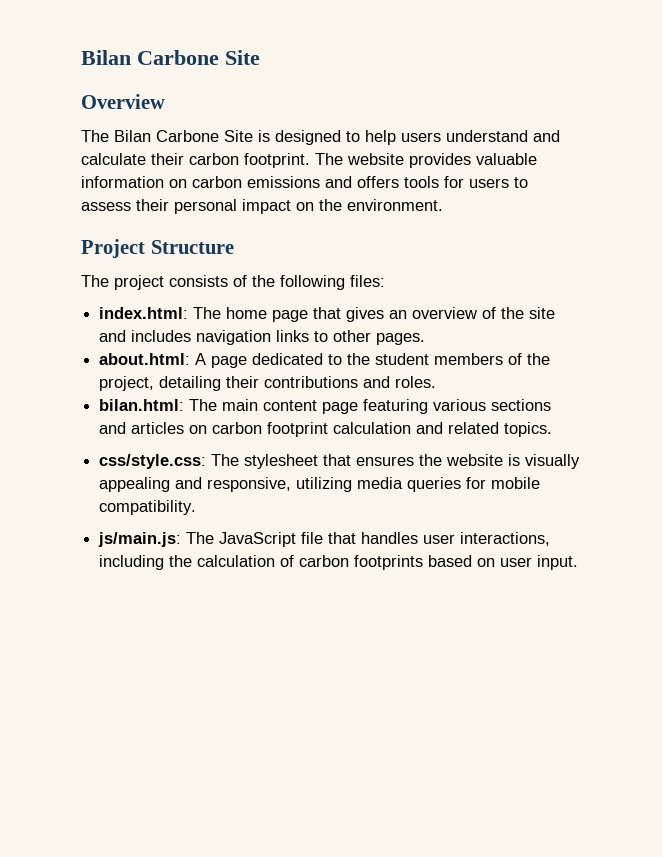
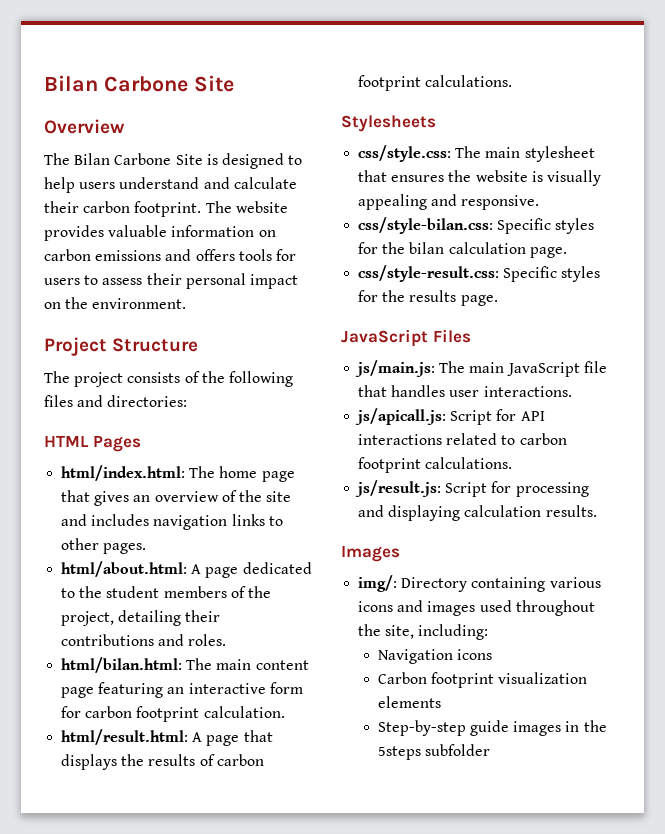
[350,275,385,287] [99,307,189,319] files: // index.html: -> [44,395,188,407] [44,435,141,452] [61,465,186,481] files and directories: // HTML Pages // html/index.html:
[99,353,191,365] about.html: -> [61,561,188,577] html/about.html:
[99,399,185,411] bilan.html: -> [61,657,183,673] html/bilan.html:
[433,399,552,411] [99,422,553,437] various sections and articles on carbon footprint calculation and related topics. -> [167,682,303,694] [61,706,285,722] [61,729,273,746] [61,754,264,770] [358,75,513,91] [341,115,436,132] an interactive form for carbon footprint calculation. // html/result.html: A page that displays the results of carbon footprint calculations. // Stylesheets
(240, 460) none -> [485,147,521,158] main
[207,477,541,492] [99,500,197,515] responsive, utilizing media queries for mobile compatibility. -> [461,195,540,210] [358,217,595,234] [358,242,567,258] [358,265,601,282] [358,290,498,306] [341,329,471,347] responsive. // css/style-bilan.css: Specific styles for the bilan calculation page. // css/style-result.css: Specific styles for the results page. // JavaScript Files
(215, 538) none -> [469,362,505,373] main
[460,532,551,546] [99,555,579,570] interactions, including the calculation of carbon footprints based on user input. -> [483,386,572,397] [355,408,545,425] [358,433,567,445] [358,457,513,473] [355,480,589,497] [358,505,597,521] [341,545,400,562] [358,575,601,592] [358,600,595,616] [358,624,489,640] [377,649,493,664] [377,672,588,688] [377,696,441,708] [377,720,607,736] [377,744,491,760] interactions. // js/apicall.js: Script for API interactions related to carbon footprint calculations. // js/result.js: Script for processing and displaying calculation results. // Images // img/: Directory containing various icons and images used throughout the site, including: // Navigation icons // Carbon footprint visualization elements // Step-by-step guide images in the 5steps subfolder

